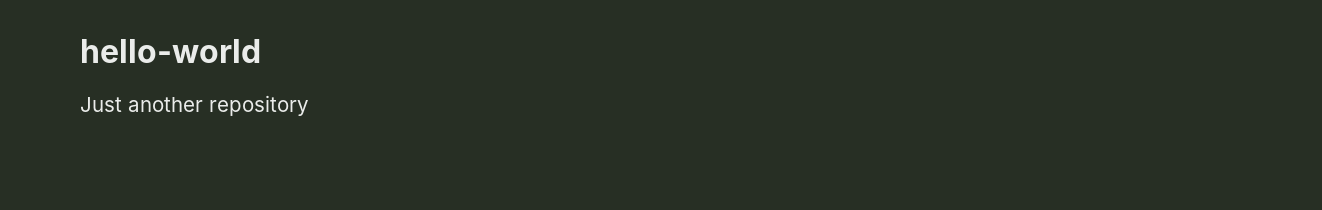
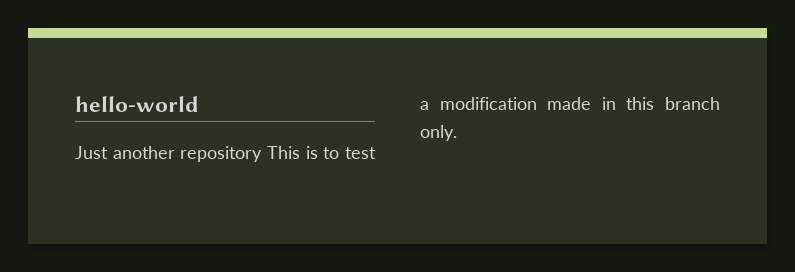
(309, 105) none -> [267,146,376,159] [420,97,720,110] [420,125,457,141] This is to test a modification made in this branch only.

